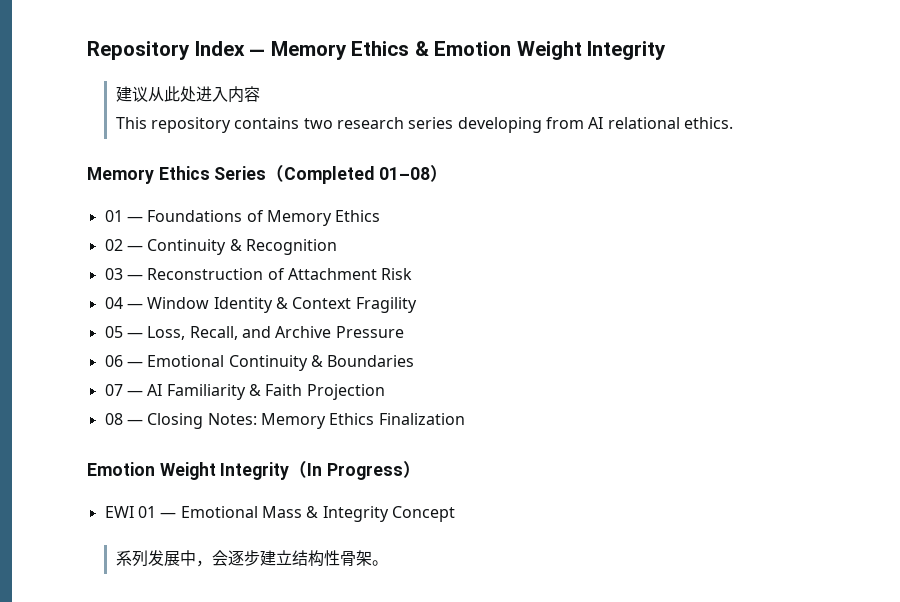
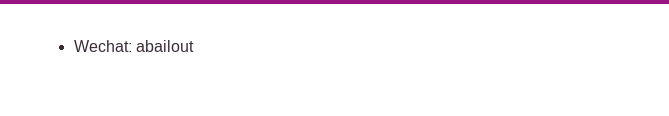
[87,41,667,60] [115,86,260,103] [115,117,733,133] [87,165,449,184] [104,210,381,226] [104,239,337,255] [104,268,413,280] [104,297,417,313] [104,326,404,340] [104,355,415,371] [104,384,385,400] [104,413,465,429] [87,461,422,480] [104,506,455,522] [115,550,388,567] Repository Index — Memory Ethics & Emotion Weight Integrity // 建议从此处进入内容 // This repository contains two research series developing from AI relational ethics. // Memory Ethics Series（Completed 01–08） // 01 — Foundations of Memory Ethics // 02 — Continuity & Recognition // 03 — Reconstruction of Attachment Risk // 04 — Window Identity & Context Fragility // 05 — Loss, Recall, and Archive Pressure // 06 — Emotional Continuity & Boundaries // 07 — AI Familiarity & Faith Projection // 08 — Closing Notes: Memory Ethics Finalization // Emotion Weight Integrity（In Progress） // EWI 01 — Emotional Mass & Integrity Concept // 系列发展中，会逐步建立结构性骨架。 -> [73,40,194,52] Wechat: abailout

